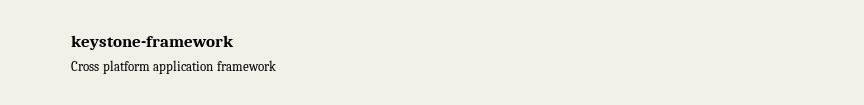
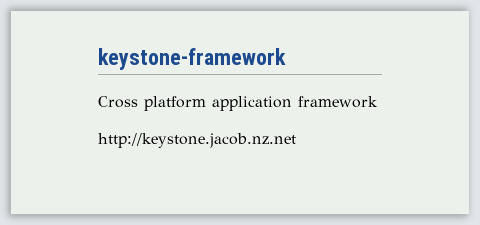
(276, 65) none -> [98,133,296,148] // http://keystone.jacob.nz.net

